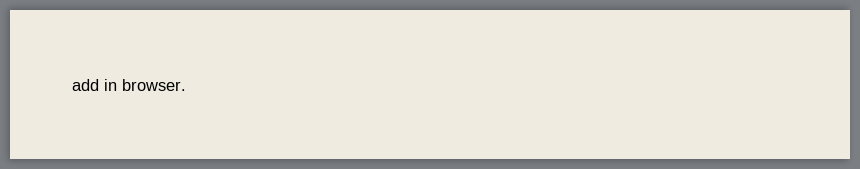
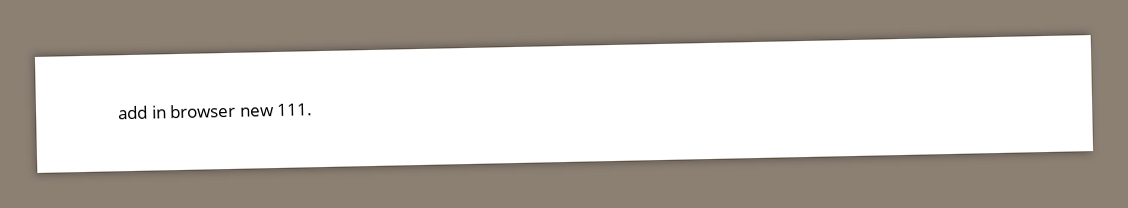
[122,79,186,91] browser. -> [169,103,314,119] browser new 111.

